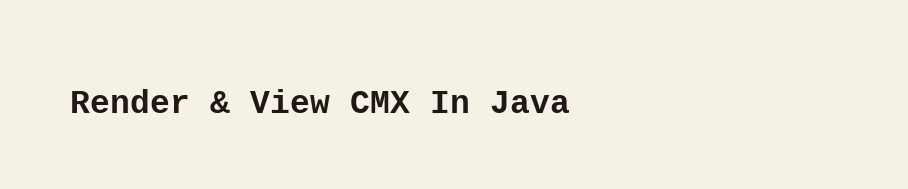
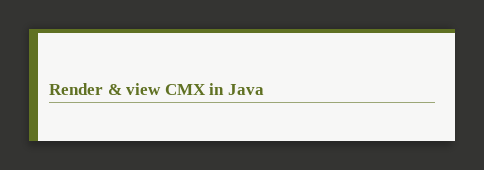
[250,89,470,113] View CMX In -> [126,83,225,95] view CMX in

